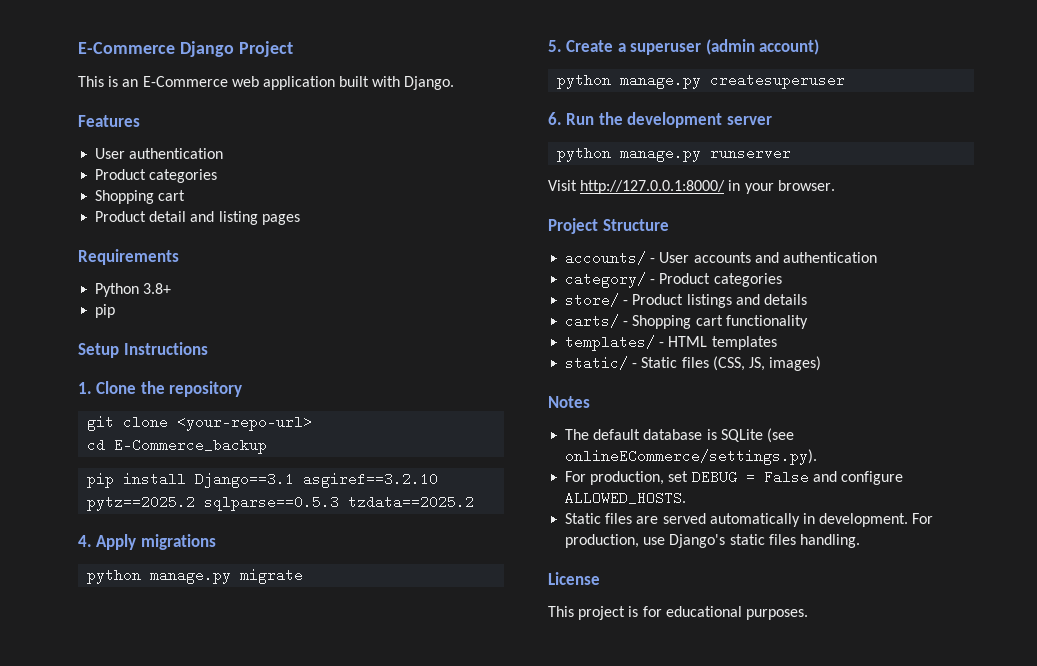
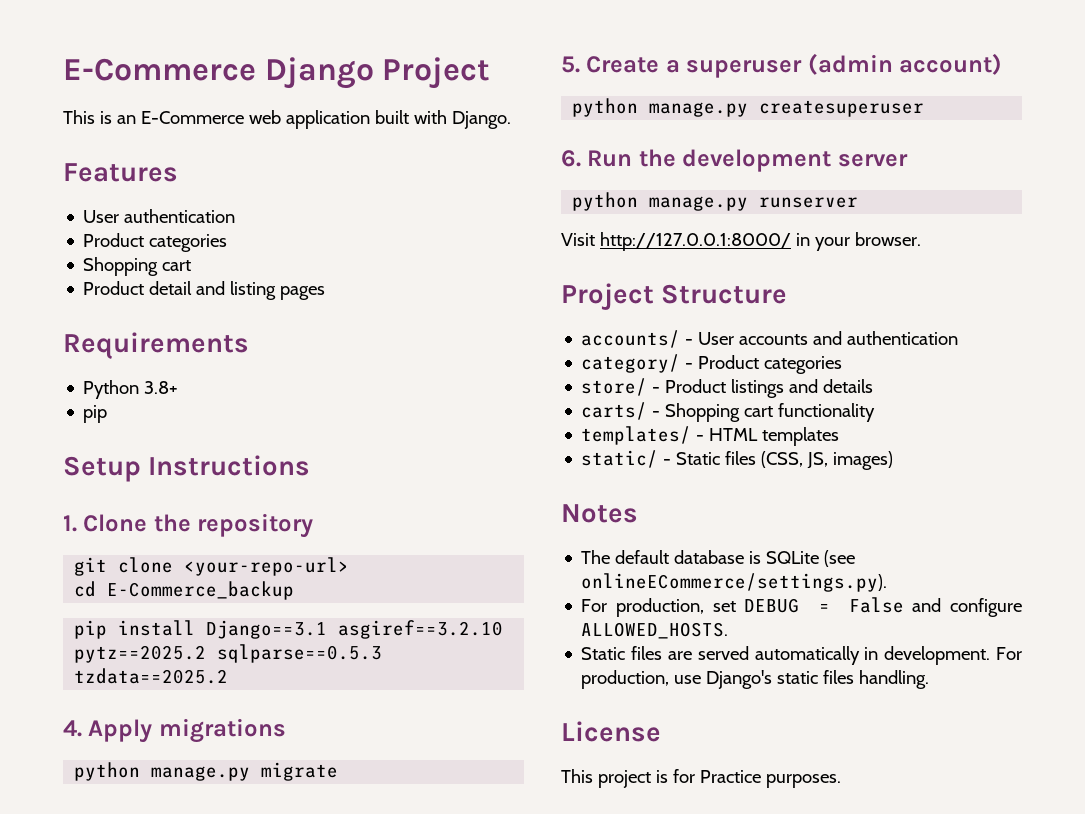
[665,606,742,617] educational -> [699,770,761,783] Practice

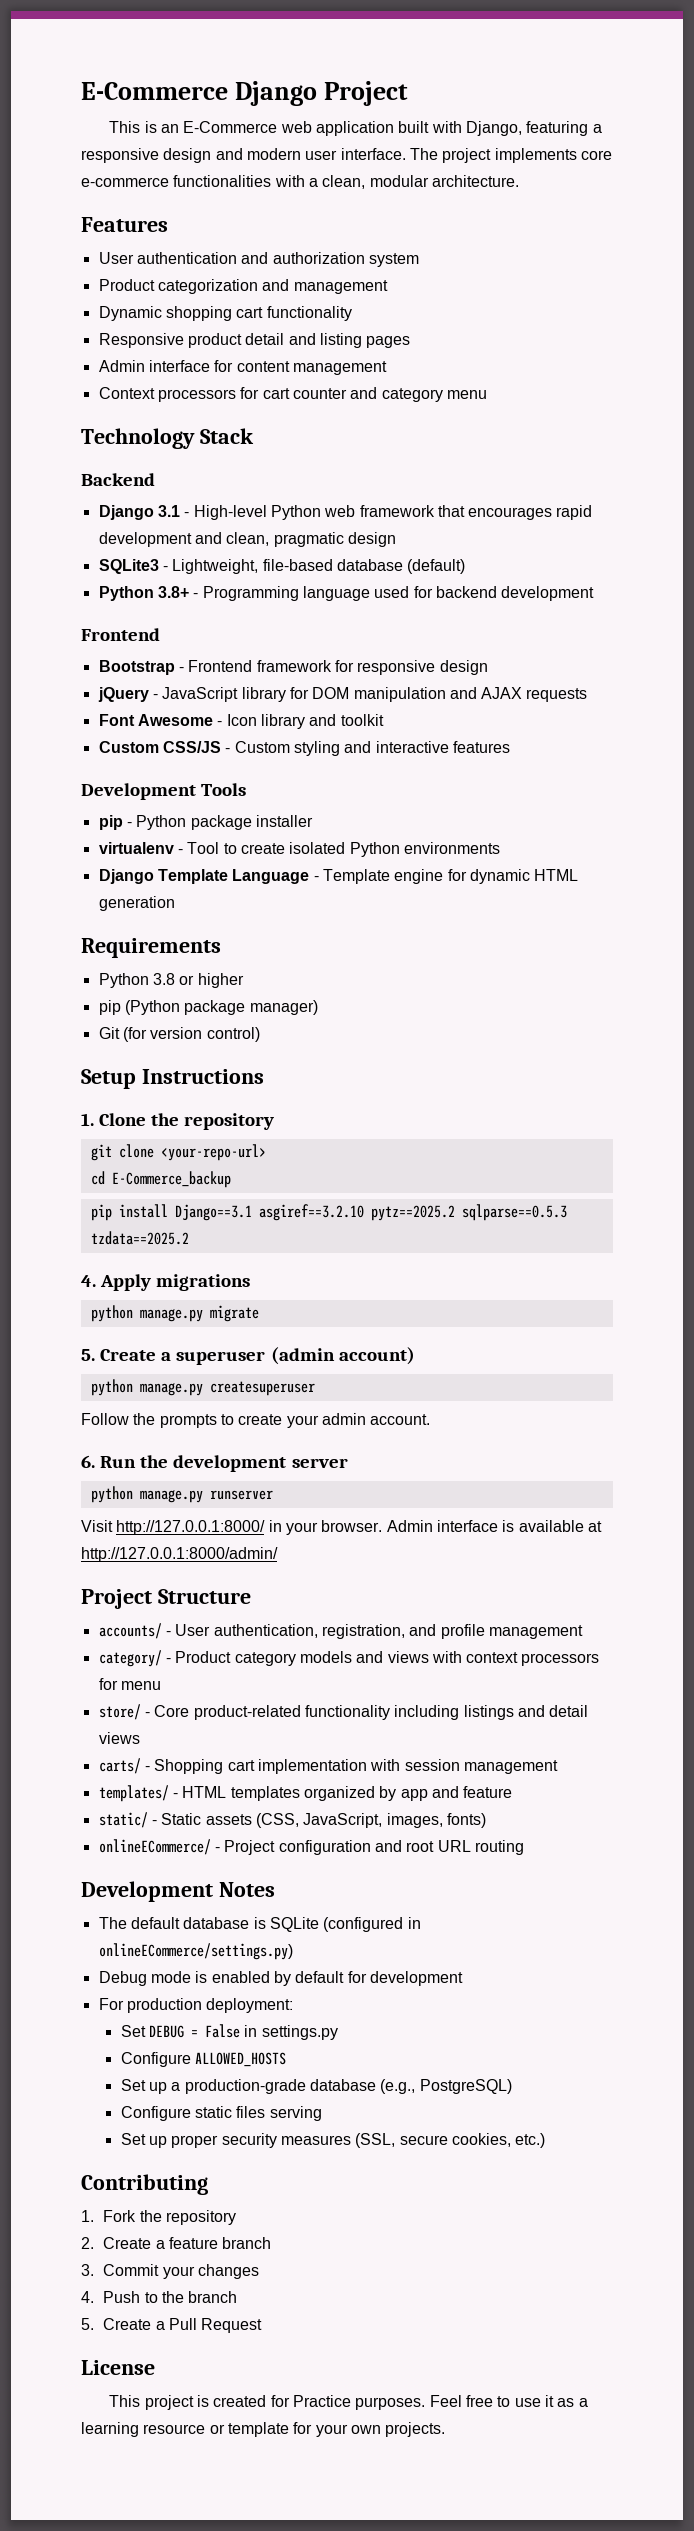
[451,111,511,129] [63,163,178,182] [83,209,236,223] [83,233,228,252] [83,257,192,276] [83,281,326,300] [63,332,249,359] [83,380,179,399] [83,405,108,423] Django. // Features // User authentication // Product categories // Shopping cart // Product detail and listing pages // Requirements // Python 3.8+ // pip -> [465,121,602,136] [81,148,612,163] [81,175,519,189] [81,217,168,232] [98,252,419,267] [98,279,388,294] [98,306,352,321] [98,333,411,348] [98,360,387,375] [98,387,487,402] [81,428,254,449] [81,473,155,486] [98,505,593,520] [98,532,396,547] [98,559,466,574] [98,586,595,601] [81,628,160,641] [98,660,488,675] [97,687,588,702] [98,714,384,729] [98,741,510,756] [81,783,247,800] [98,815,313,830] [98,842,500,857] [98,869,579,884] [98,896,175,911] [81,938,221,958] [98,973,244,988] [98,1000,318,1015] [98,1027,260,1042] Django, featuring a responsive design and modern user interface. The project implements core e-commerce functionalities with a clean, modular architecture. // Features // User authentication and authorization system // Product categorization and management // Dynamic shopping cart functionality // Responsive product detail and listing pages // Admin interface for content management // Context processors for cart counter and category menu // Technology Stack // Backend // Django 3.1 - High-level Python web framework that encourages rapid development and clean, pragmatic design // SQLite3 - Lightweight, file-based database (default) // Python 3.8+ - Programming language used for backend development // Frontend // Bootstrap - Frontend framework for responsive design // jQuery - JavaScript library for DOM manipulation and AJAX requests // Font Awesome - Icon library and toolkit // Custom CSS/JS - Custom styling and interactive features // Development Tools // pip - Python package installer // virtualenv - Tool to create isolated Python environments // Django Template Language - Template engine for dynamic HTML generation // Requirements // Python 3.8 or higher // pip (Python package manager) // Git (for version control)
(925, 108) none -> [81,1413,431,1428] // Follow the prompts to create your admin account.
(921, 239) none -> [386,1520,602,1532] [81,1547,278,1562] Admin interface is available at http://127.0.0.1:8000/admin/
[739,331,959,345] [581,354,843,374] [581,378,874,398] accounts and authentication // category/ - Product categories // store/ - Product listings and details -> [213,1624,583,1639] [98,1650,600,1667] [98,1678,161,1690] [98,1704,589,1720] [98,1732,140,1744] authentication, registration, and profile management // category/ - Product category models and views with context processors for menu // store/ - Core product-related functionality including listings and detail views
[778,403,876,422] functionality -> [257,1759,558,1774] implementation with session management
[581,450,894,470] // static/ - Static files (CSS, JS, images) // -> [303,1786,513,1801] [98,1812,486,1828] [98,1839,524,1855] [81,1881,213,1902] organized by app and feature // static/ - Static assets (CSS, JavaScript, images, fonts) // onlineECommerce/ - Project configuration and root URL routing // Development
[824,550,856,567] [581,573,888,592] [581,597,1022,617] [581,622,729,639] [581,646,1023,665] [581,670,930,689] (see onlineECommerce/settings.py). // For production, set DEBUG = False and configure ALLOWED_HOSTS. // Static files are served automatically in development. For production, use Django's static files handling. -> [323,1917,421,1932] [98,1943,293,1960] [98,1971,463,1986] [98,1998,294,2013] [120,2024,338,2040] [120,2052,287,2067] [120,2079,512,2094] [120,2106,322,2121] [120,2133,546,2148] [81,2174,208,2195] [81,2210,236,2225] [81,2237,272,2249] [81,2264,259,2279] [81,2291,238,2303] [81,2318,263,2333] (configured in onlineECommerce/settings.py) // Debug mode is enabled by default for development // For production deployment: // Set DEBUG = False in settings.py // Configure ALLOWED_HOSTS // Set up a production-grade database (e.g., PostgreSQL) // Configure static files serving // Set up proper security measures (SSL, secure cookies, etc.) // Contributing // 1. Fork the repository // 2. Create a feature branch // 3. Commit your changes // 4. Push to the branch // 5. Create a Pull Request
(668, 776) none -> [213,2395,267,2407] created
(841, 781) none -> [429,2395,588,2407] [81,2422,446,2437] Feel free to use it as a learning resource or template for your own projects.

